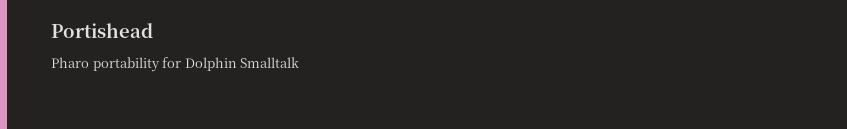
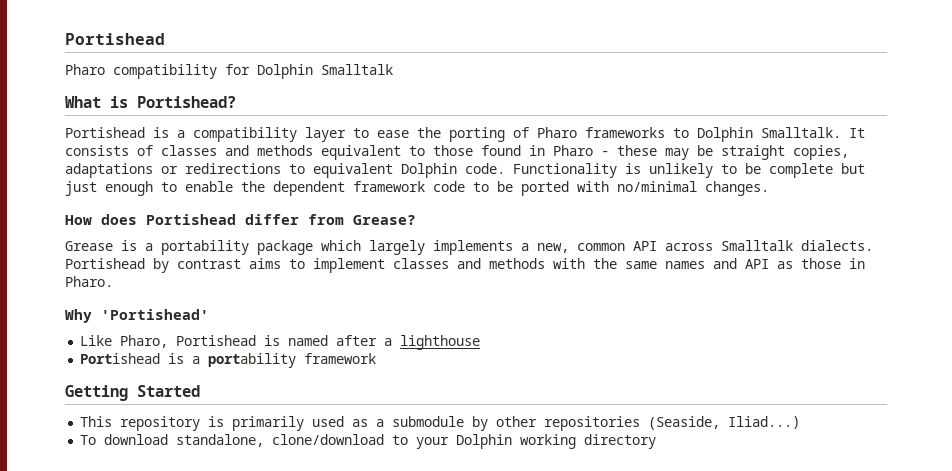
[92,57,160,72] portability -> [113,64,217,79] compatibility
(300, 62) none -> [65,96,236,108] [65,127,865,142] [65,145,849,160] [65,163,865,178] [65,181,769,196] [65,214,416,225] [65,240,873,255] [65,258,865,273] [65,276,113,287] [65,309,209,323] [80,335,481,350] [80,353,377,368] [65,385,200,401] [80,416,801,431] [80,434,657,449] // What is Portishead? // Portishead is a compatibility layer to ease the porting of Pharo frameworks to Dolphin Smalltalk. It consists of classes and methods equivalent to those found in Pharo - these may be straight copies, adaptations or redirections to equivalent Dolphin code. Functionality is unlikely to be complete but just enough to enable the dependent framework code to be ported with no/minimal changes. // How does Portishead differ from Grease? // Grease is a portability package which largely implements a new, common API across Smalltalk dialects. Portishead by contrast aims to implement classes and methods with the same names and API as those in Pharo. // Why 'Portishead' // Like Pharo, Portishead is named after a lighthouse // Portishead is a portability framework // Getting Started // This repository is primarily used as a submodule by other repositories (Seaside, Iliad...) // To download standalone, clone/download to your Dolphin working directory

